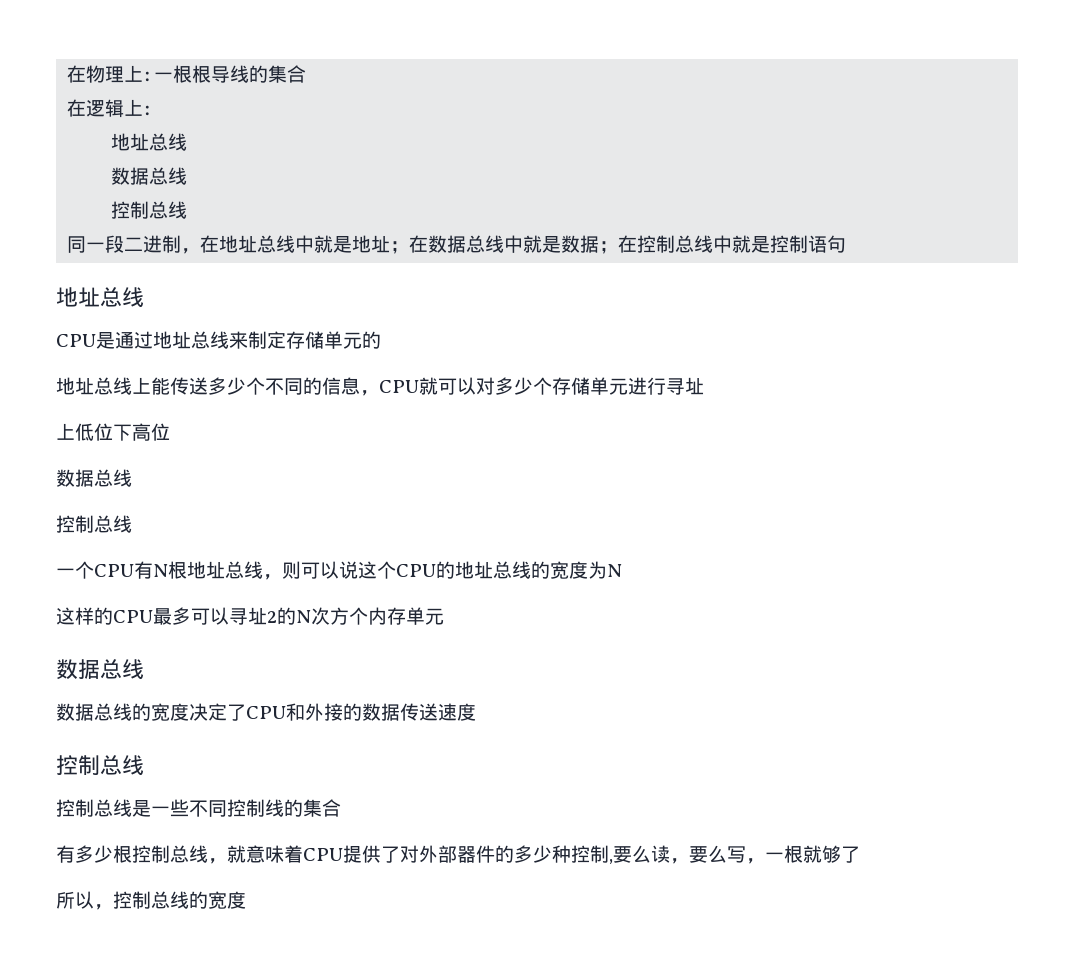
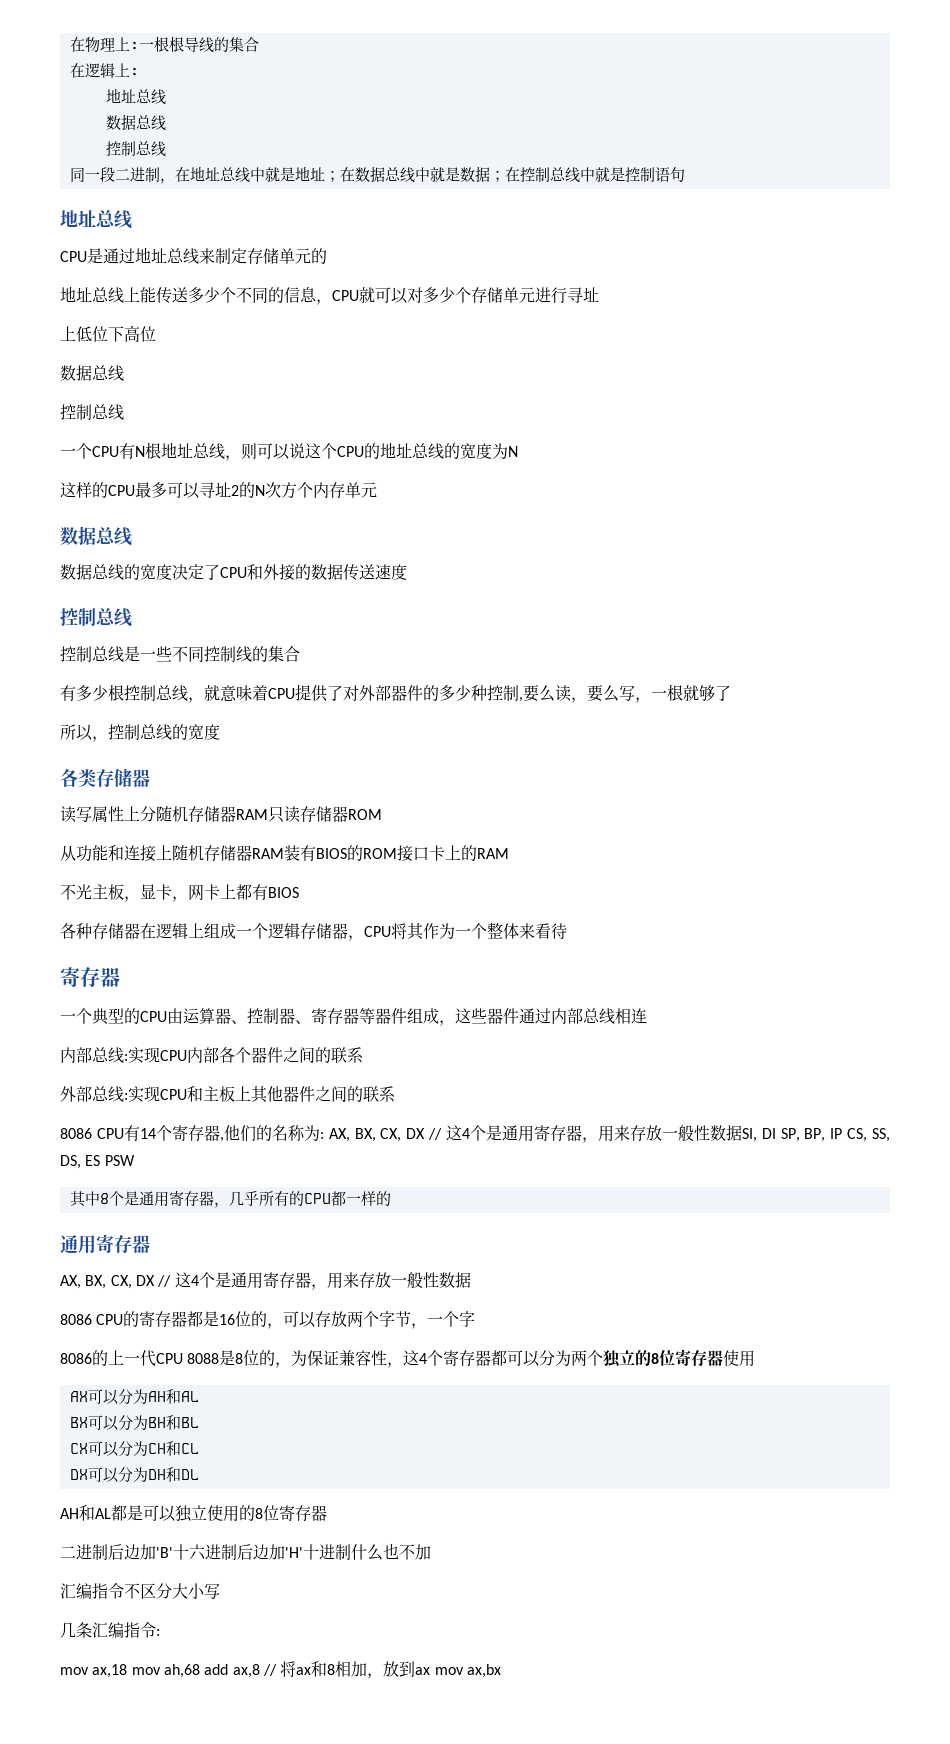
(246, 900) none -> [60,768,150,787] [60,806,382,823] [60,845,509,862] [60,884,299,902] [60,922,567,941] [60,967,120,987] [60,1008,647,1026] [60,1047,363,1064] [60,1086,395,1103] [60,1125,890,1143] [60,1155,135,1169] [69,1190,391,1208] [60,1234,150,1254] [60,1272,471,1290] [60,1311,476,1329] [60,1349,756,1368] [69,1389,199,1405] [69,1415,199,1431] [69,1441,199,1457] [69,1467,199,1483] [60,1505,327,1522] [60,1543,431,1561] [60,1583,220,1599] [60,1622,160,1638] [60,1661,501,1679] // 各类存储器 // 读写属性上分随机存储器RAM只读存储器ROM // 从功能和连接上随机存储器RAM装有BIOS的ROM接口卡上的RAM // 不光主板，显卡，网卡上都有BIOS // 各种存储器在逻辑上组成一个逻辑存储器，CPU将其作为一个整体来看待 // 寄存器 // 一个典型的CPU由运算器、控制器、寄存器等器件组成，这些器件通过内部总线相连 // 内部总线:实现CPU内部各个器件之间的联系 // 外部总线:实现CPU和主板上其他器件之间的联系 // 8086 CPU有14个寄存器,他们的名称为: AX, BX, CX, DX // 这4个是通用寄存器，用来存放一般性数据SI, DI SP, BP, IP CS, SS, DS, ES PSW // 其中8个是通用寄存器，几乎所有的CPU都一样的 // 通用寄存器 // AX, BX, CX, DX // 这4个是通用寄存器，用来存放一般性数据 // 8086 CPU的寄存器都是16位的，可以存放两个字节，一个字 // 8086的上一代CPU 8088是8位的，为保证兼容性，这4个寄存器都可以分为两个独立的8位寄存器使用 // AX可以分为AH和AL // BX可以分为BH和BL // CX可以分为CH和CL // DX可以分为DH和DL // AH和AL都是可以独立使用的8位寄存器 // 二进制后边加'B'十六进制后边加'H'十进制什么也不加 // 汇编指令不区分大小写 // 几条汇编指令: // mov ax,18 mov ah,68 add ax,8 // 将ax和8相加，放到ax mov ax,bx

